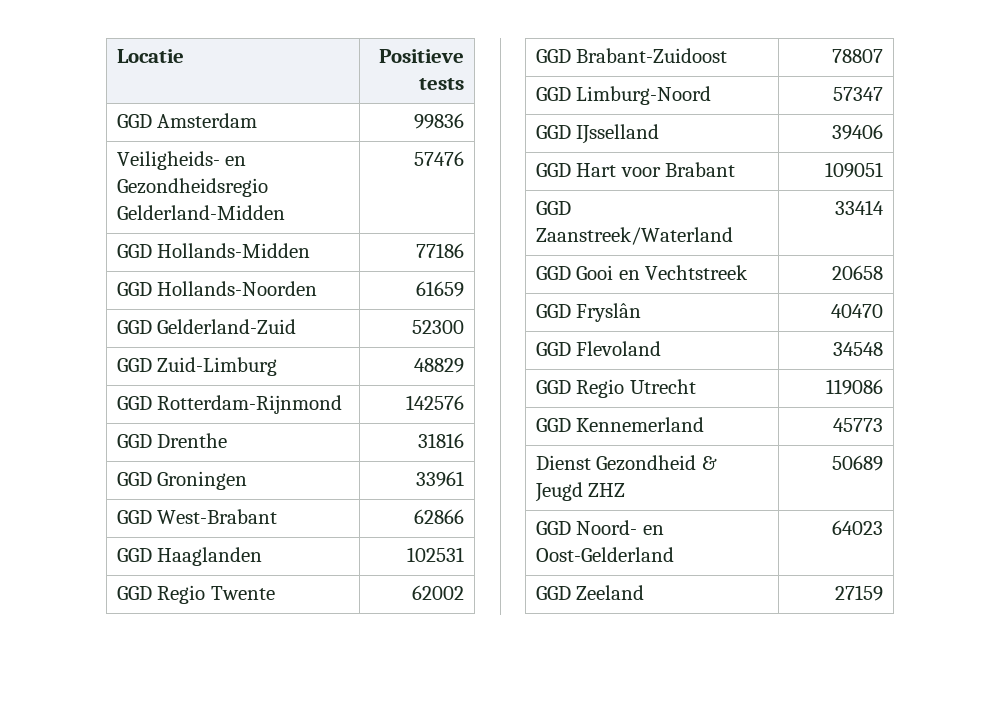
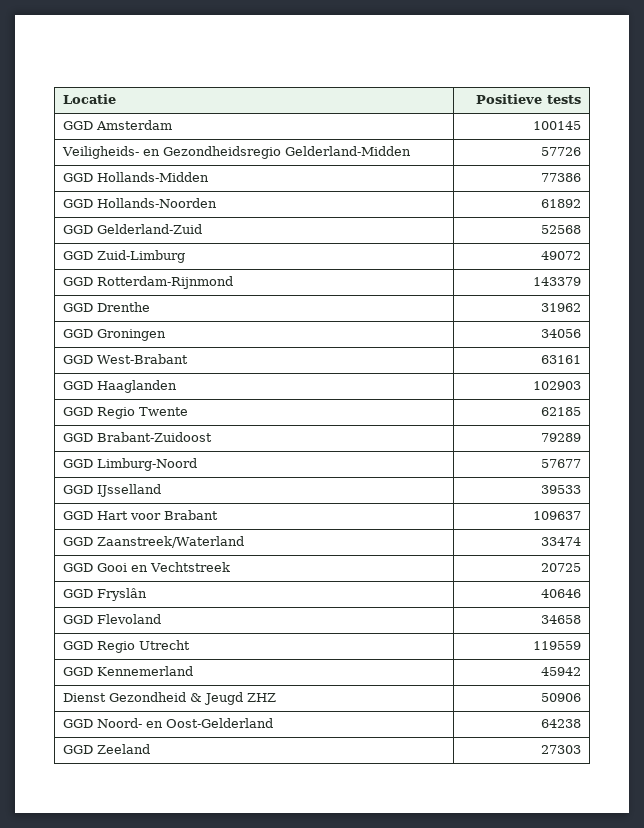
[414,113,465,129] 99836 -> [532,121,581,130] 100145
[414,151,465,166] 57476 -> [540,147,581,156] 57726
[416,243,465,258] 77186 -> [540,173,581,182] 77386
[416,281,465,297] 61659 -> [540,199,581,208] 61892
[412,320,465,334] 52300 -> [540,225,581,234] 52568
[414,358,465,373] 48829 -> [540,251,581,260] 49072
[406,395,465,410] 142576 -> [532,277,581,286] 143379
[418,433,465,448] 31816 -> [540,303,581,312] 31962
[416,471,465,487] 33961 -> [540,329,581,338] 34056
[414,509,465,524] 62866 -> [540,355,581,364] 63161
[407,547,465,562] 102531 -> [532,381,581,390] 102903
[412,585,465,600] 62002 -> [540,407,581,416] 62185
[832,49,884,63] 78807 -> [540,433,581,442] 79289
[833,87,884,101] 57347 -> [540,459,581,468] 57677
[832,124,884,140] 39406 -> [540,485,581,494] 39533
[825,162,884,178] 109051 -> [532,511,581,520] 109637
[835,200,885,215] 33414 -> [540,537,581,546] 33474
[832,265,884,280] 20658 -> [540,563,581,572] 20725
[831,304,884,318] 40470 -> [540,589,581,598] 40646
[833,342,884,356] 34548 -> [540,615,581,624] 34658
[826,379,884,395] 119086 -> [532,641,581,650] 119559
[833,418,884,432] 45773 -> [540,667,581,676] 45942
[832,455,884,471] 50689 -> [540,693,581,702] 50906
[832,520,884,535] 64023 -> [540,719,581,728] 64238
[835,585,884,601] 27159 -> [540,745,581,754] 27303

